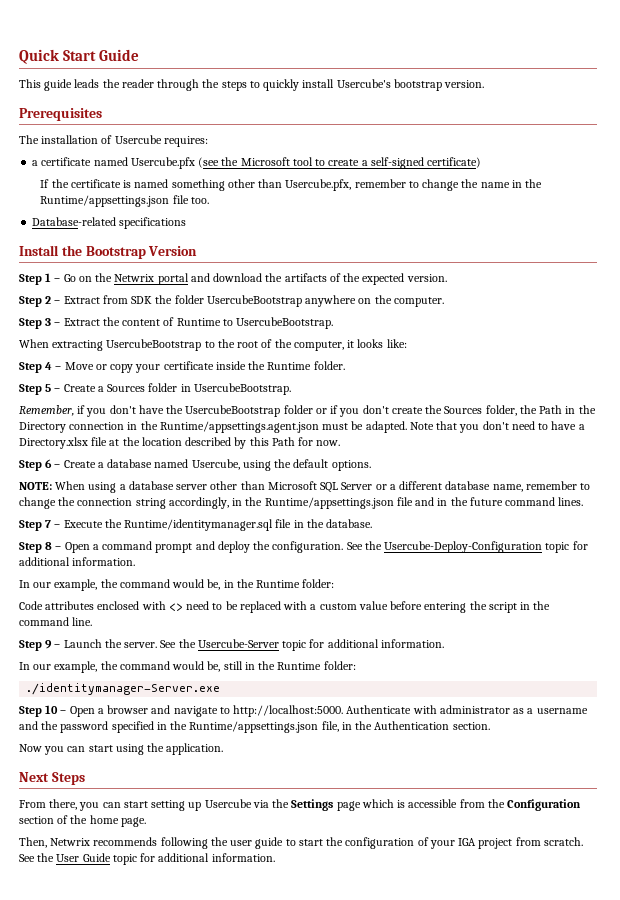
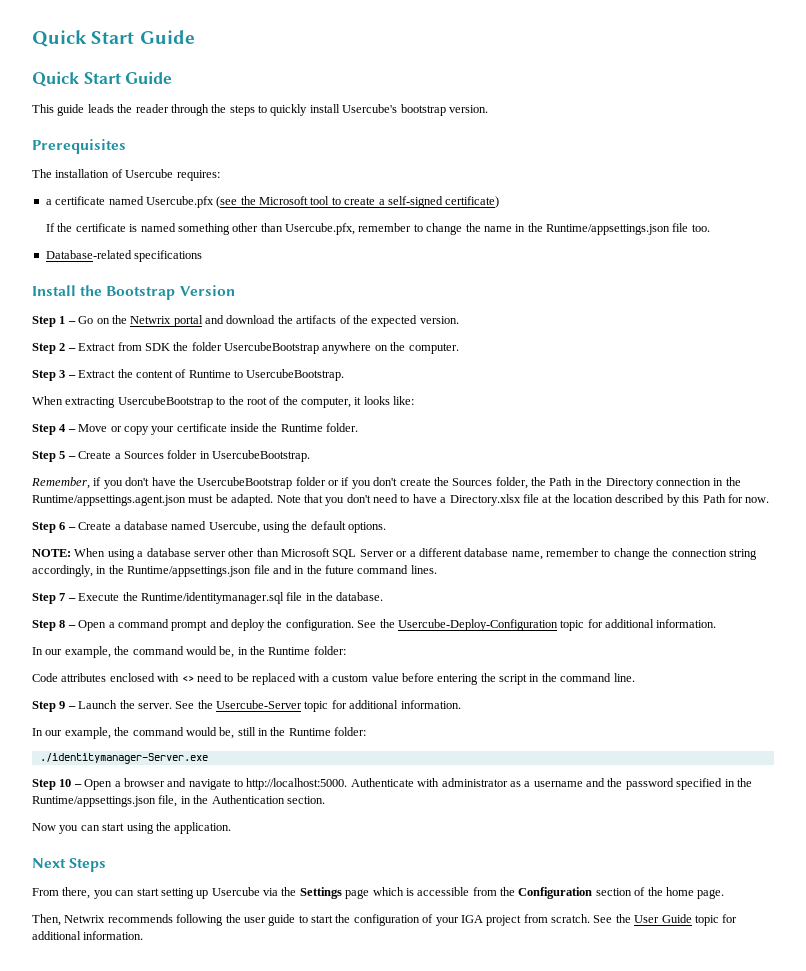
[19,49,140,64] Quick Start Guide -> [32,30,195,47] [32,71,173,87] Quick Start Guide // Quick Start Guide

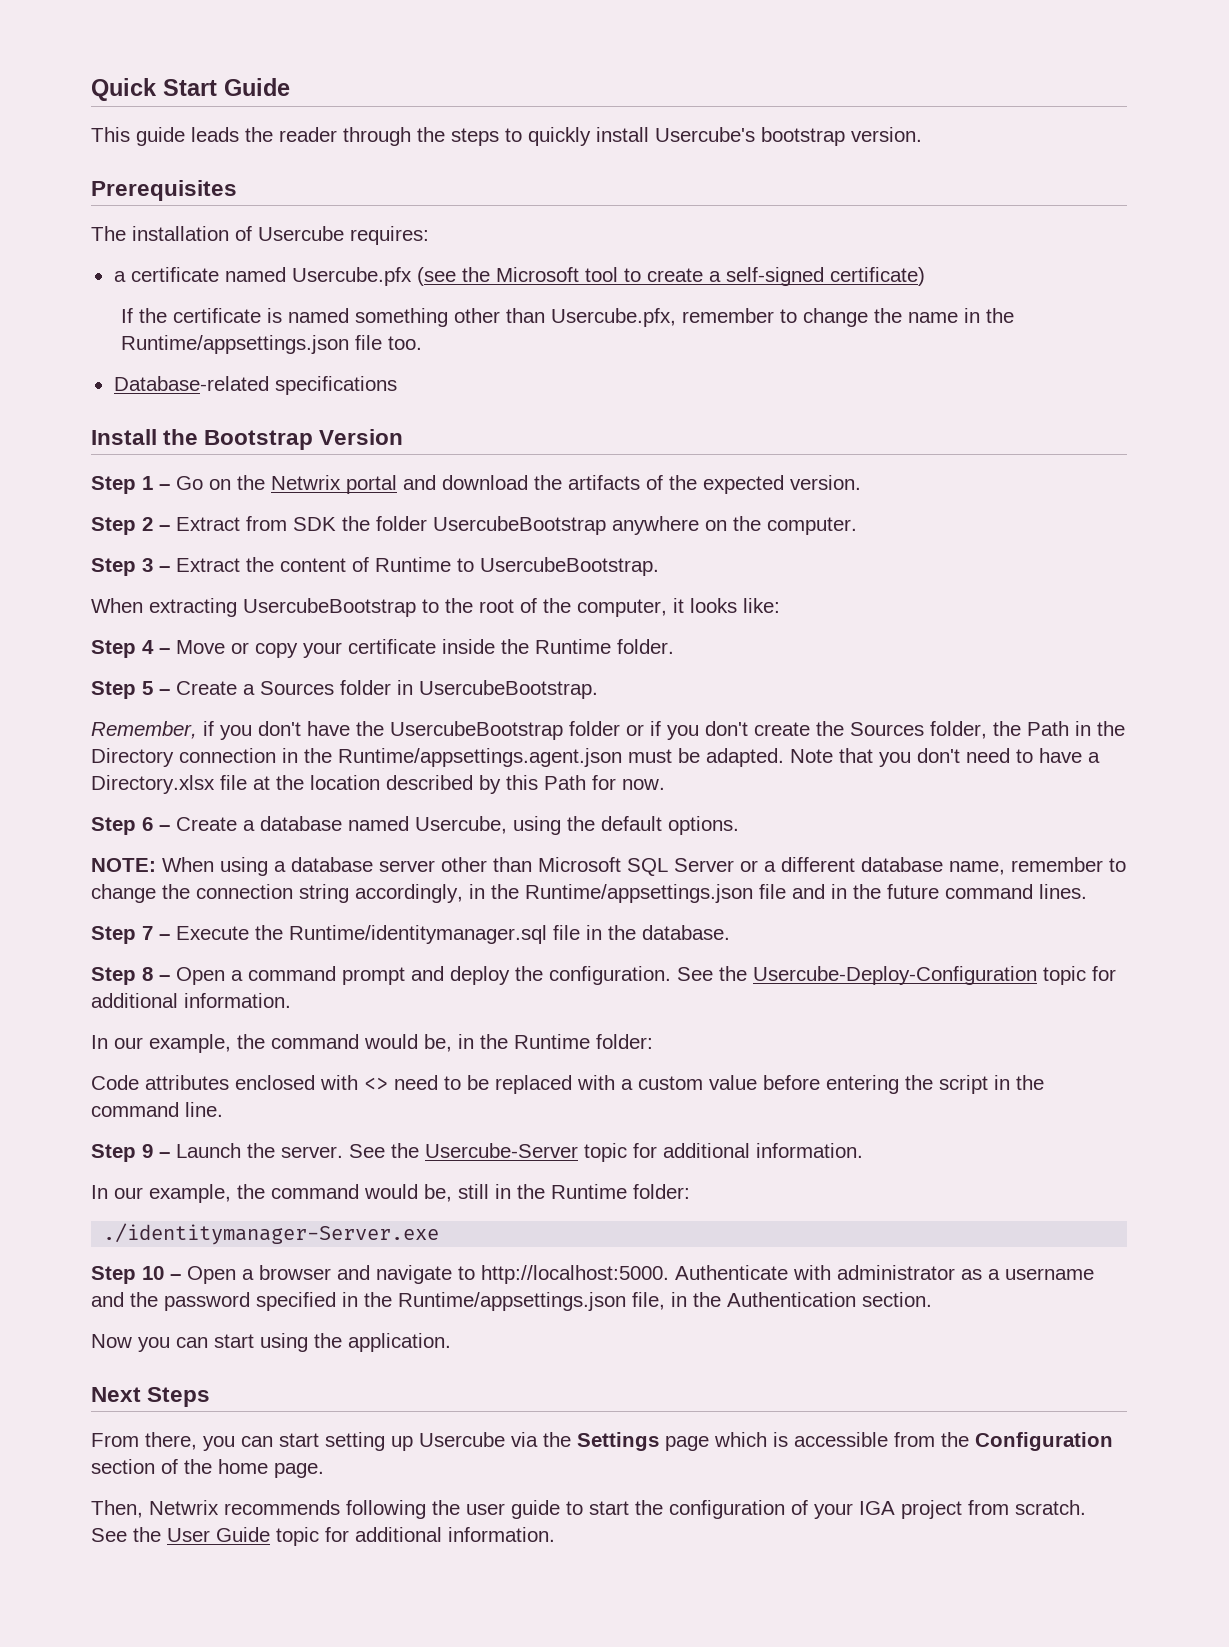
[32,30,195,47] [32,71,173,87] Quick Start Guide // Quick Start Guide -> [91,78,290,101] Quick Start Guide

